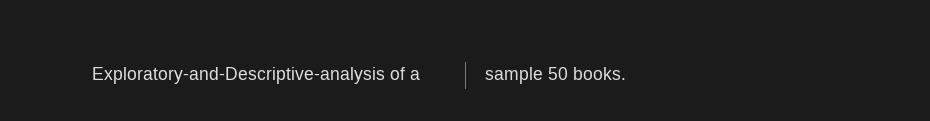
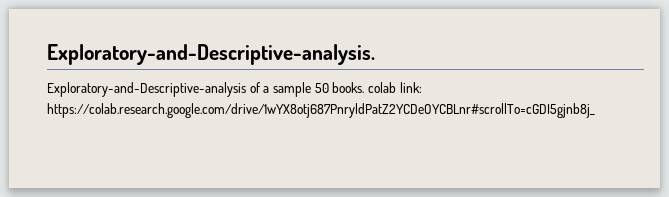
(92, 75) none -> [47,44,375,65] Exploratory-and-Descriptive-analysis. //
(626, 73) none -> [367,82,422,93] [47,103,595,118] colab link: https://colab.research.google.com/drive/1wYX8otj687PnryldPatZ2YCDeOYCBLnr#scrollTo=cGDI5gjnb8j_

